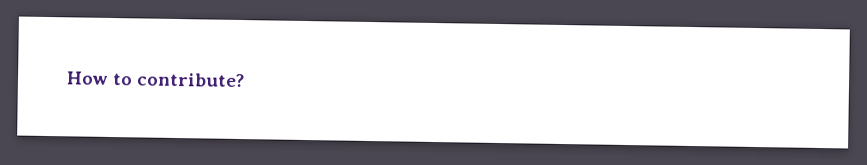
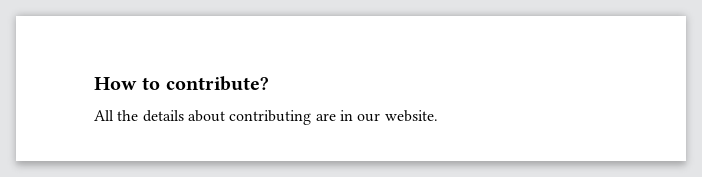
(246, 80) none -> [94,110,438,125] // All the details about contributing are in our website.

